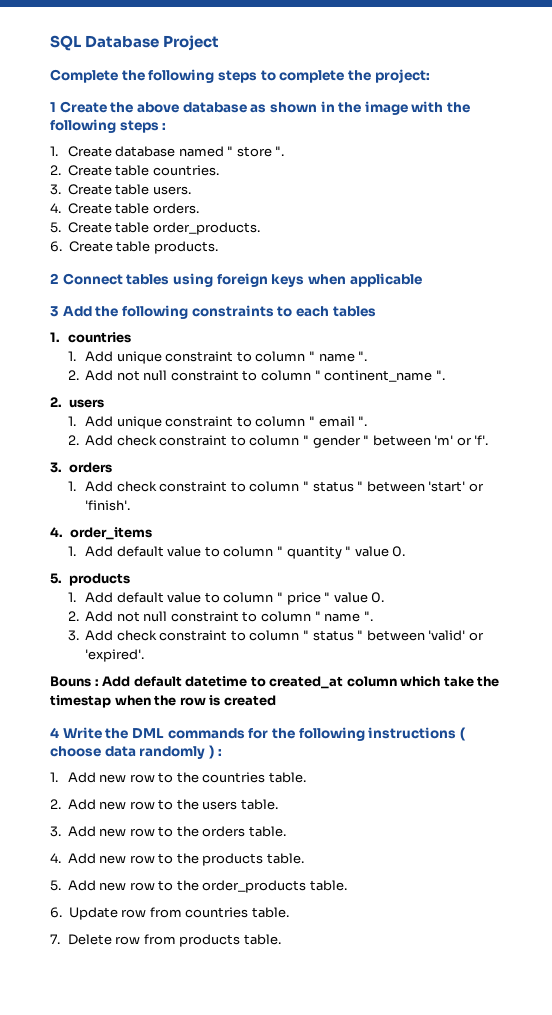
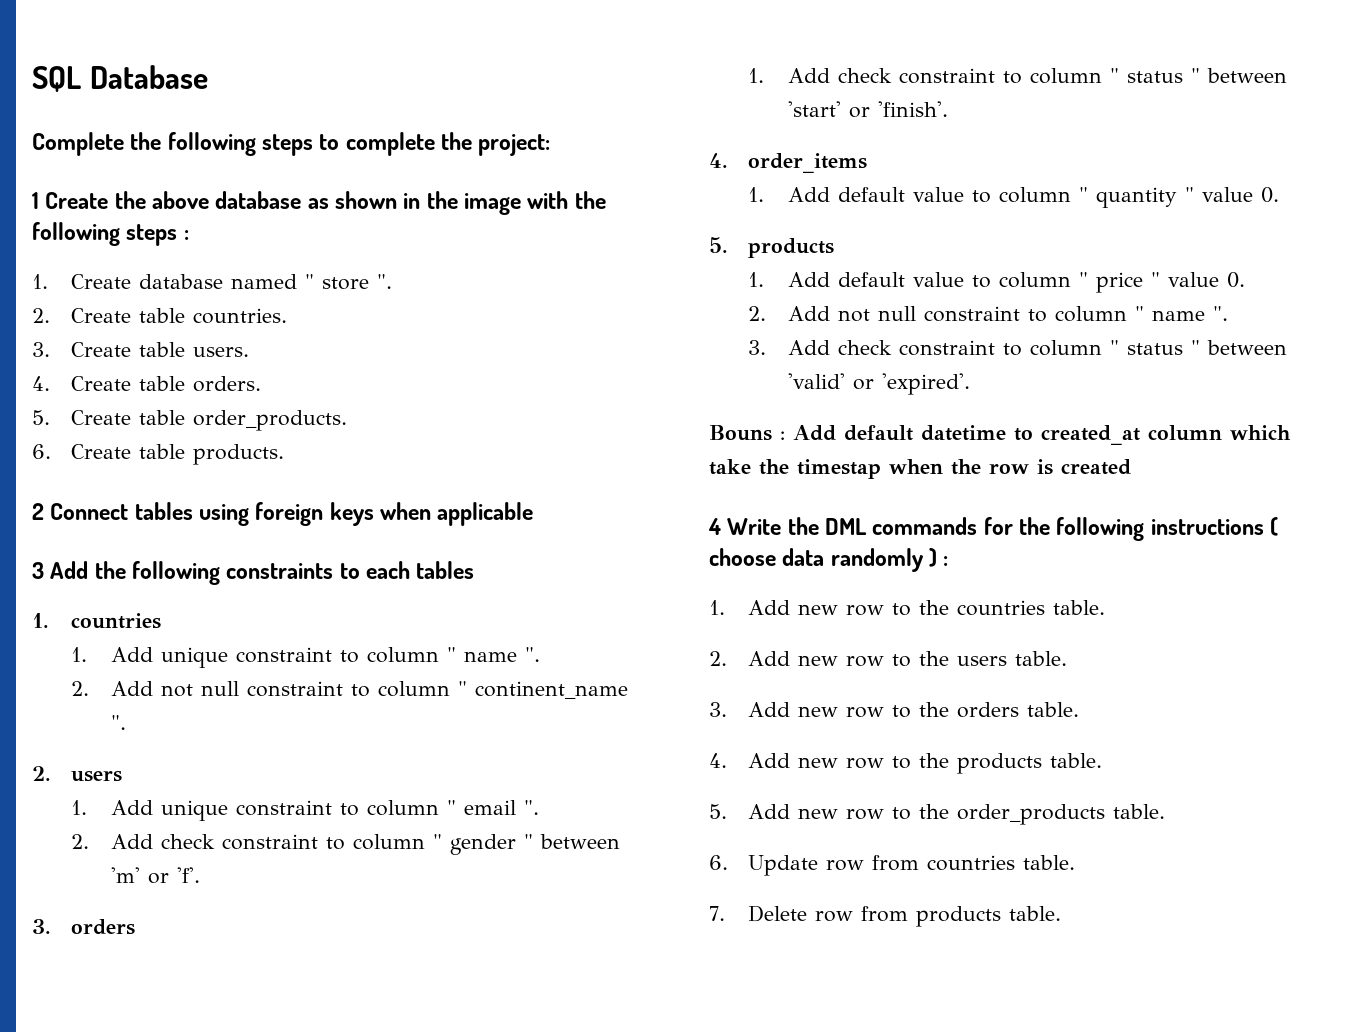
[163,35,220,51] Project -> (208, 77) none

